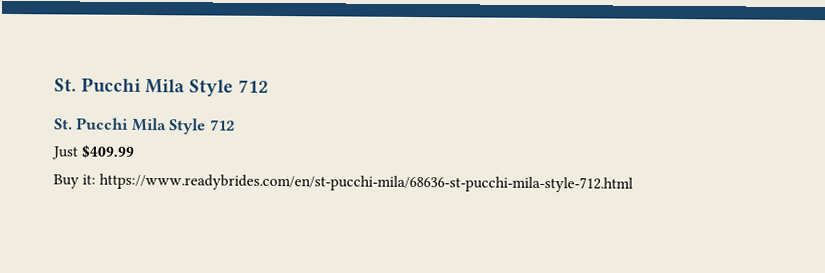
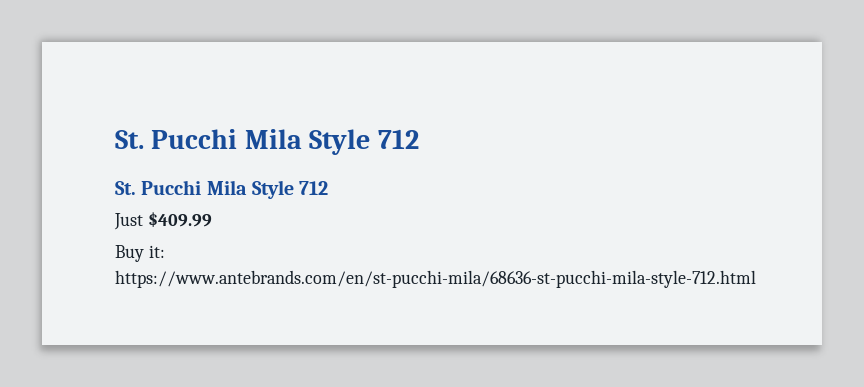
[99,173,634,193] https://www.readybrides.com/en/st-pucchi-mila/68636-st-pucchi-mila-style-712.html -> [115,270,756,288] https://www.antebrands.com/en/st-pucchi-mila/68636-st-pucchi-mila-style-712.html

